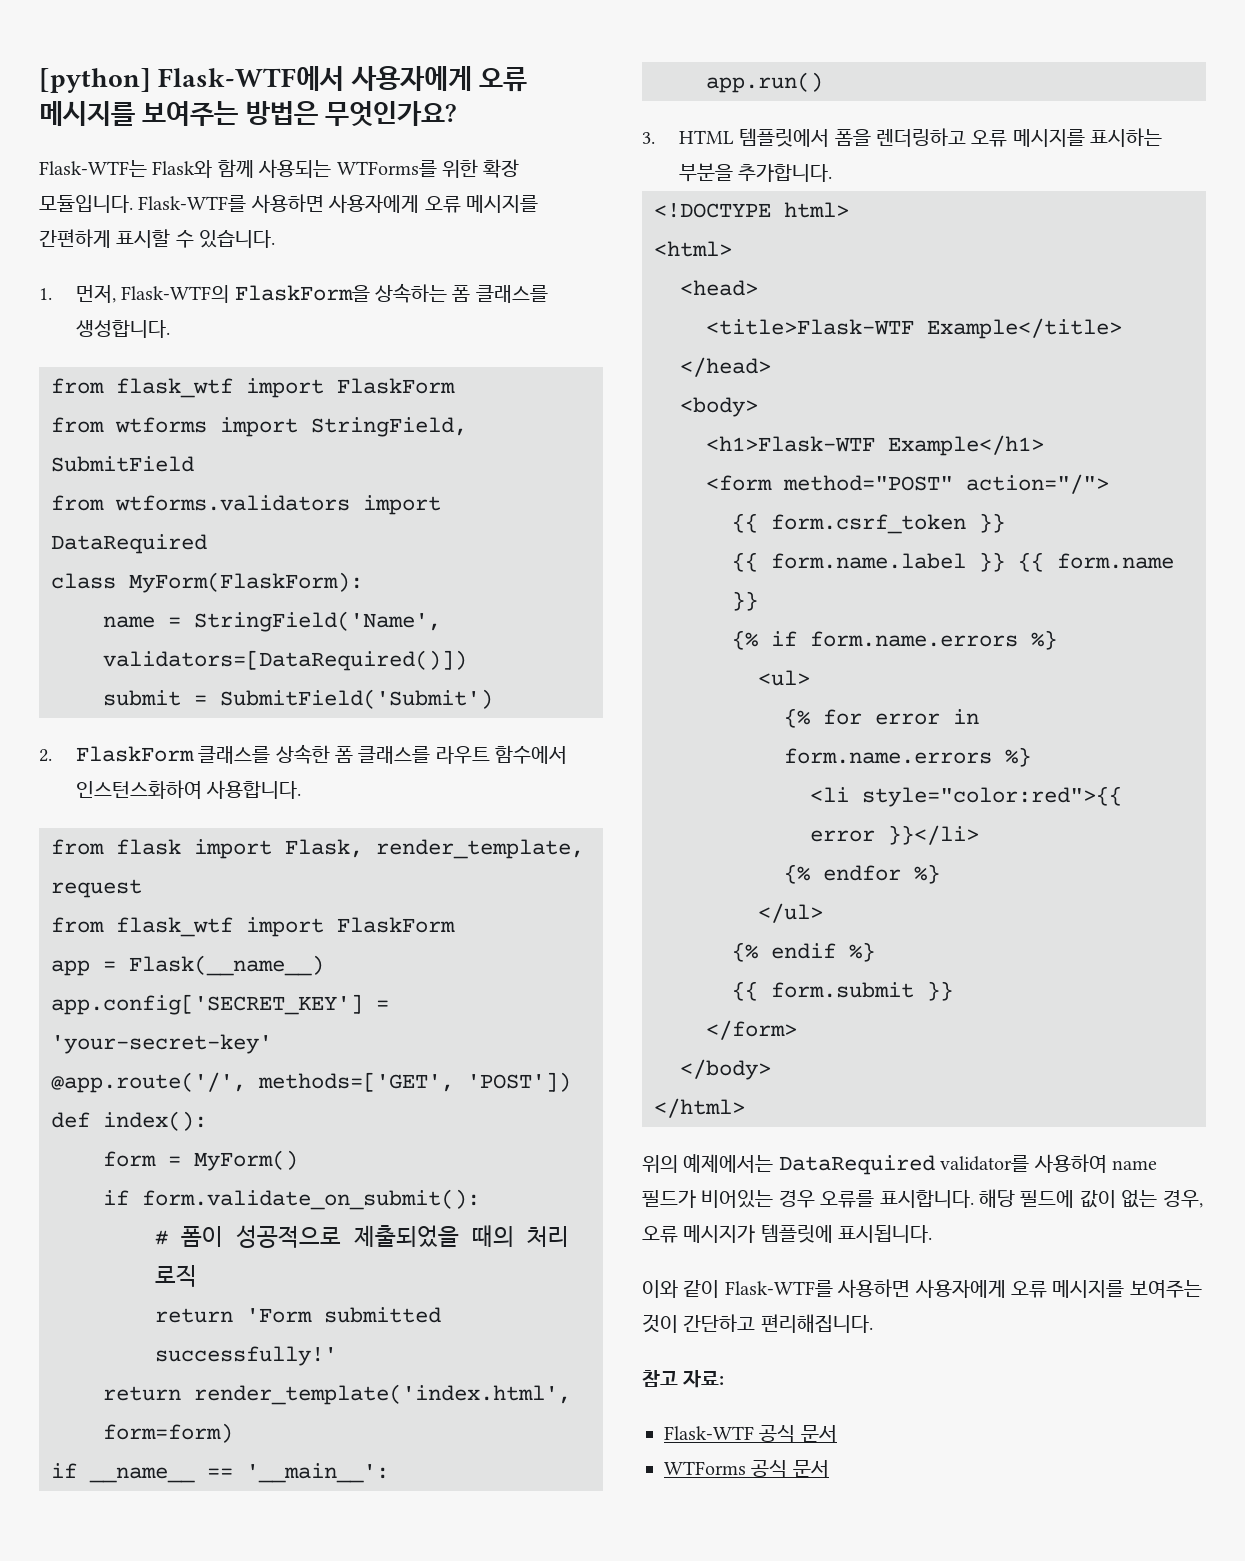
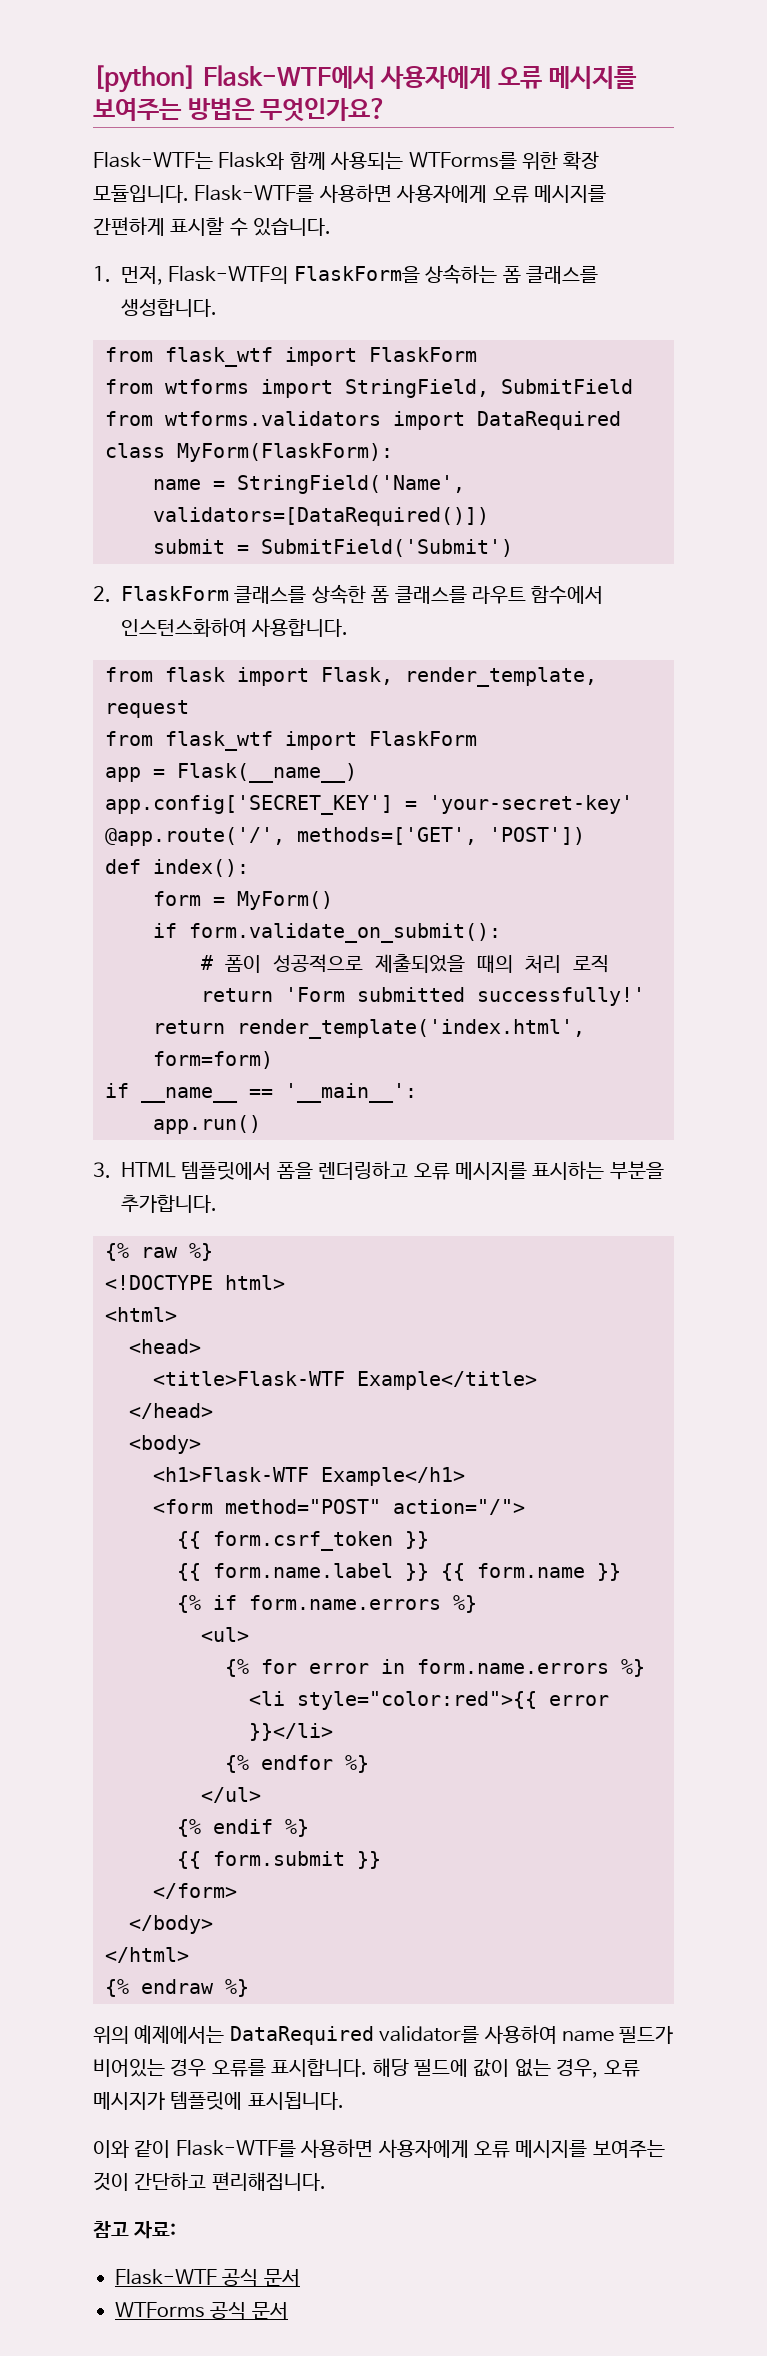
(833, 173) none -> [105,1243,213,1261] // {% raw %}
(745, 1108) none -> [105,1979,249,1997] // {% endraw %}

